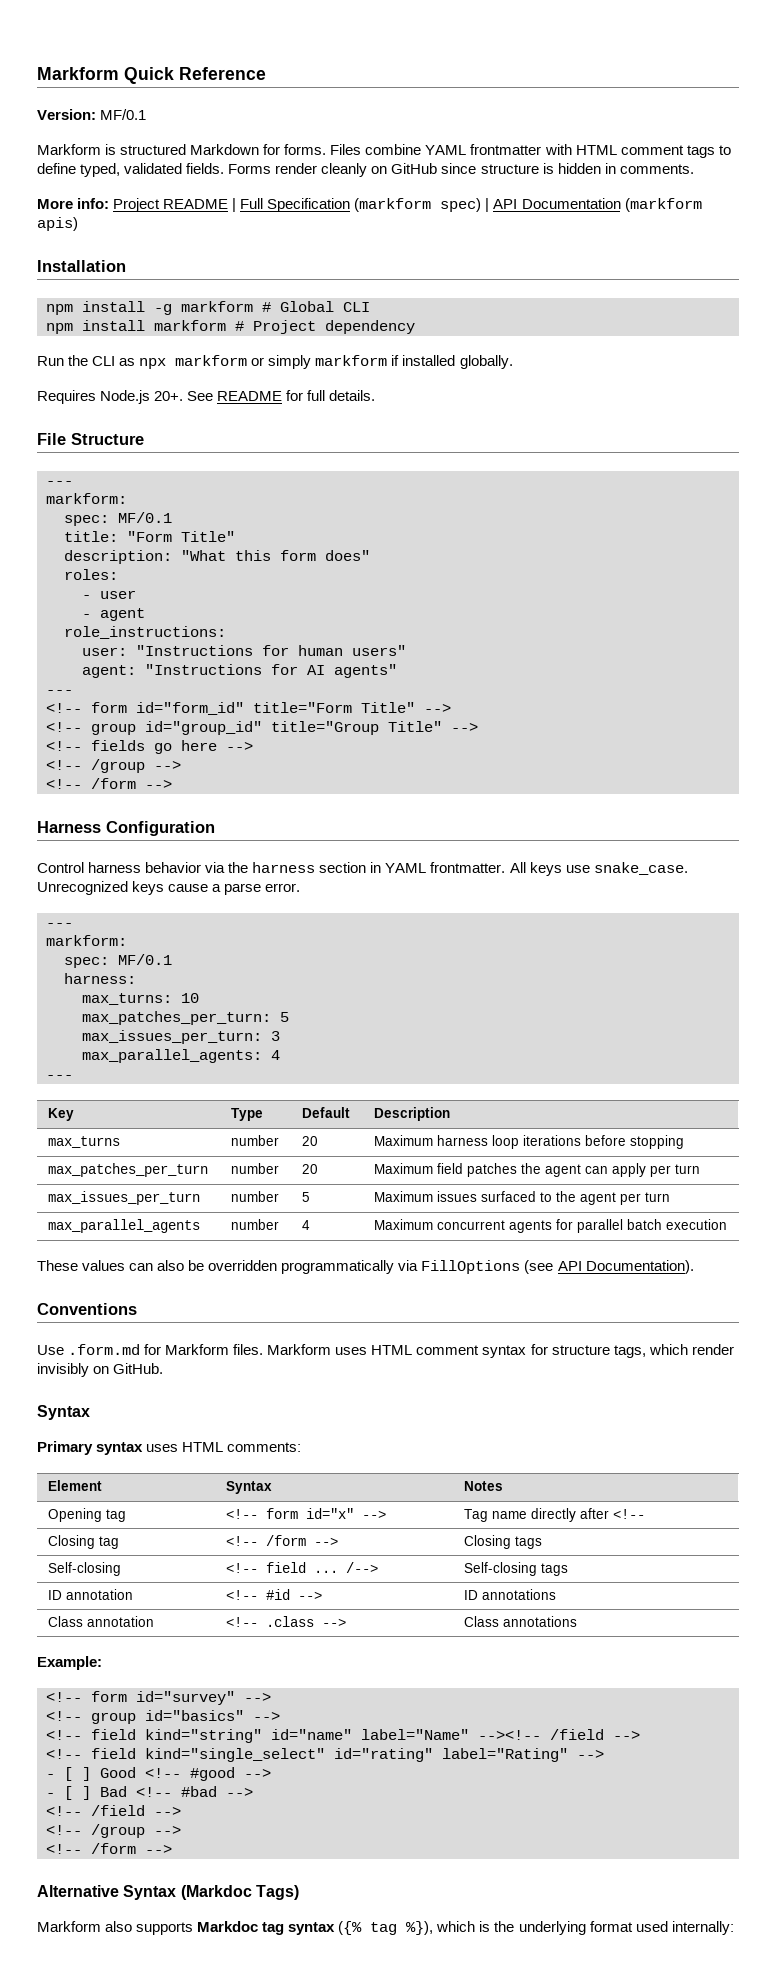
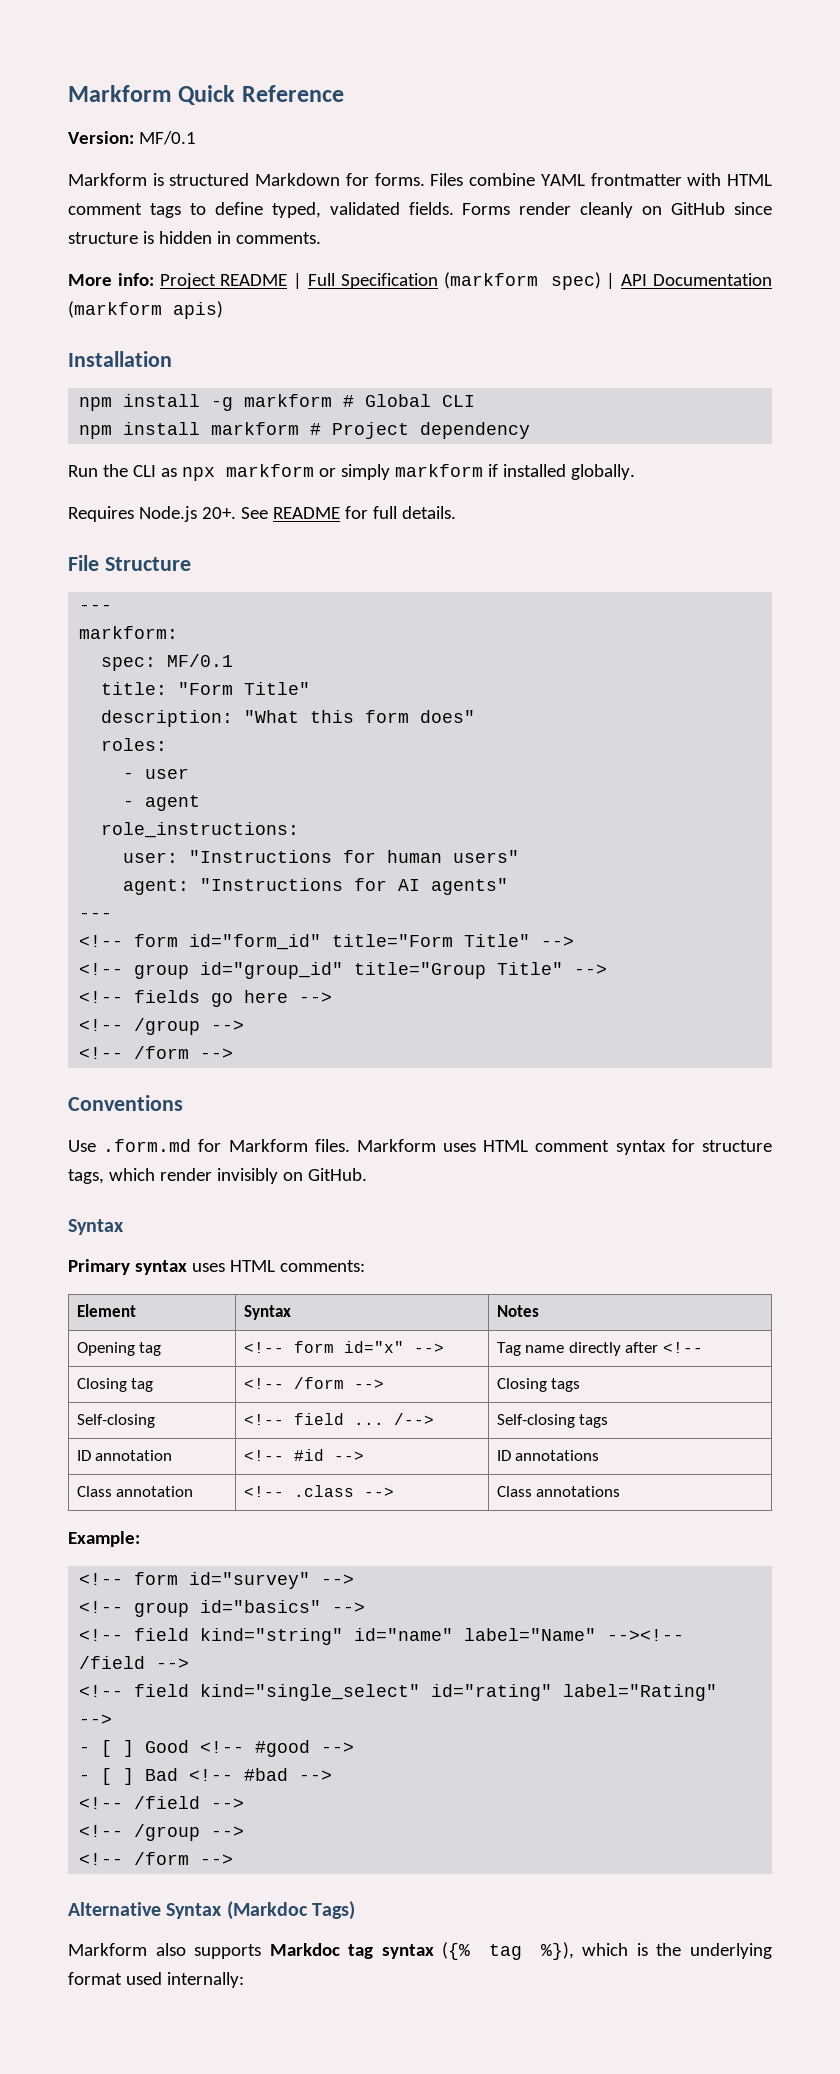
[37,821,215,836] [37,862,688,876] [37,881,301,895] [46,923,73,927] [46,935,127,946] [64,954,172,968] [64,973,136,984] [82,993,199,1005] [82,1011,289,1025] [82,1030,280,1044] [82,1049,280,1063] [46,1075,73,1079] [48,1108,75,1121] [231,1108,264,1121] [302,1107,351,1118] [374,1107,451,1121] [48,1136,121,1148] [231,1135,280,1146] [302,1136,319,1146] [374,1135,685,1149] [48,1163,209,1177] [231,1163,280,1174] [302,1164,319,1174] [374,1163,701,1177] [48,1191,201,1205] [231,1191,280,1202] [302,1192,311,1202] [374,1191,671,1205] [48,1219,201,1233] [231,1219,280,1230] [302,1220,311,1230] [374,1219,728,1233] [37,1260,694,1274] // Harness Configuration // Control harness behavior via the harness section in YAML frontmatter. All keys use snake_case. Unrecognized keys cause a parse error. // --- // markform: // spec: MF/0.1 // harness: // max_turns: 10 // max_patches_per_turn: 5 // max_issues_per_turn: 3 // max_parallel_agents: 4 // --- // Key | Type | Default | Description // max_turns | number | 20 | Maximum harness loop iterations before stopping // max_patches_per_turn | number | 20 | Maximum field patches the agent can apply per turn // max_issues_per_turn | number | 5 | Maximum issues surfaced to the agent per turn // max_parallel_agents | number | 4 | Maximum concurrent agents for parallel batch execution // These values can also be overridden programmatically via FillOptions (see API Documentation). -> (234, 1053) none

